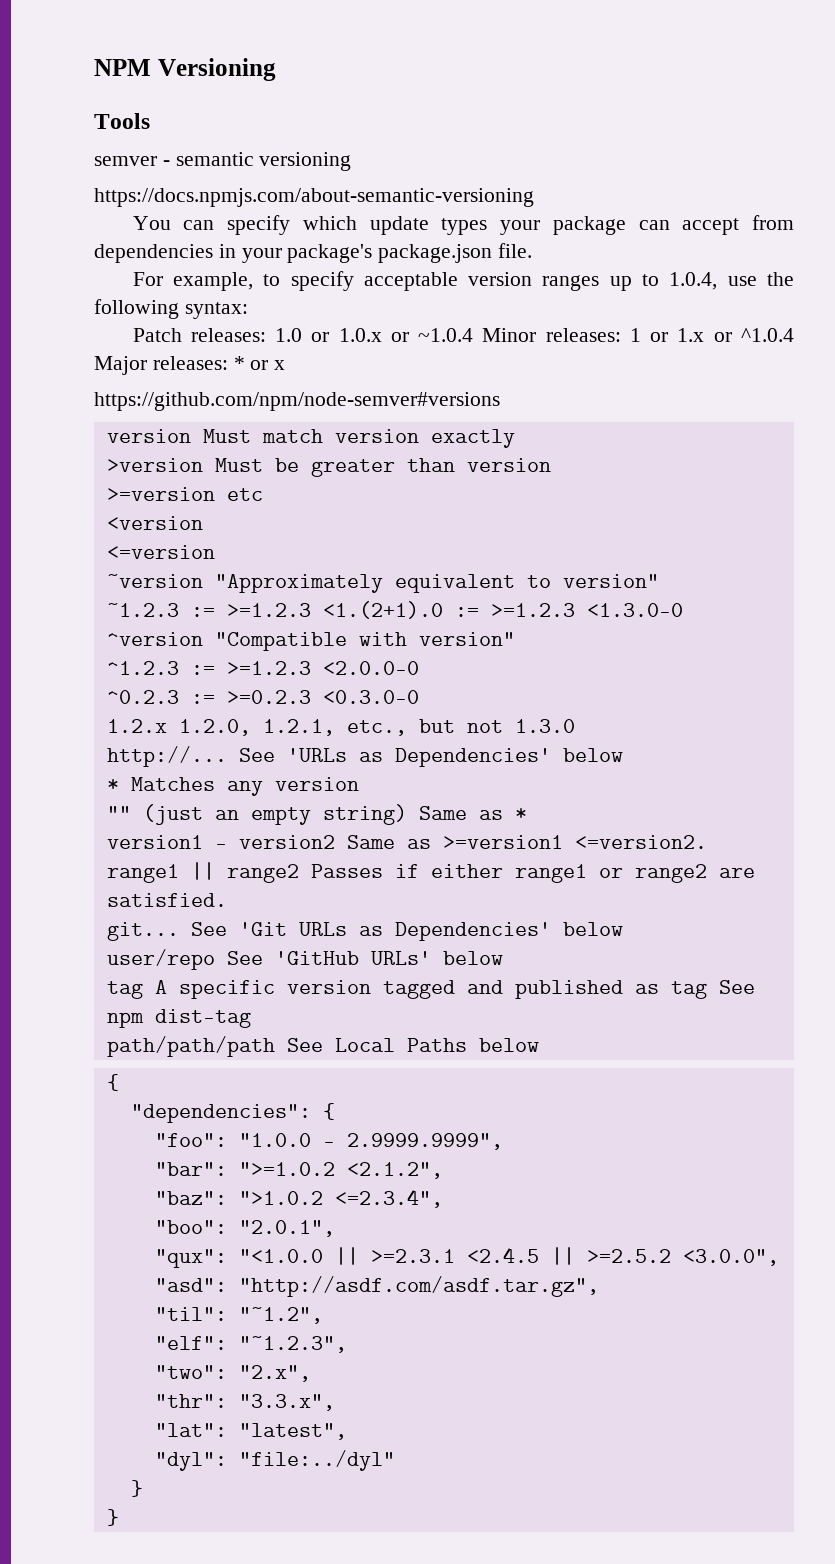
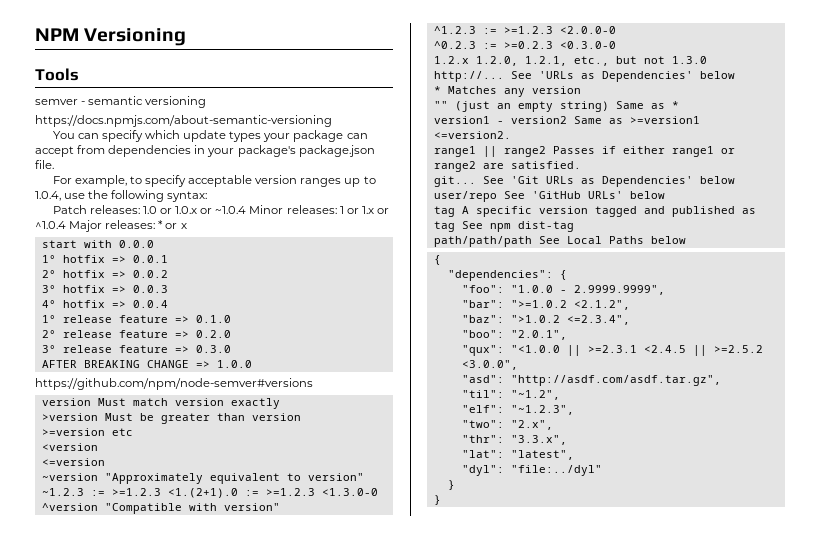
(286, 365) none -> [41,240,154,248] [41,255,168,263] [41,270,168,278] [41,285,168,293] [41,300,168,308] [41,315,231,323] [41,330,231,338] [41,345,231,353] [41,360,252,368] // start with 0.0.0 // 1° hotfix => 0.0.1 // 2° hotfix => 0.0.2 // 3° hotfix => 0.0.3 // 4° hotfix => 0.0.4 // 1° release feature => 0.1.0 // 2° release feature => 0.2.0 // 3° release feature => 0.3.0 // AFTER BREAKING CHANGE => 1.0.0

